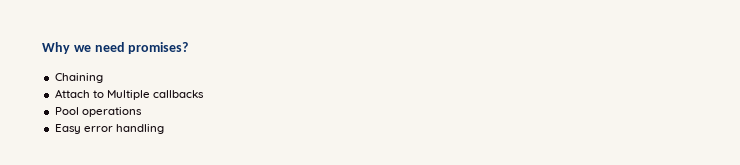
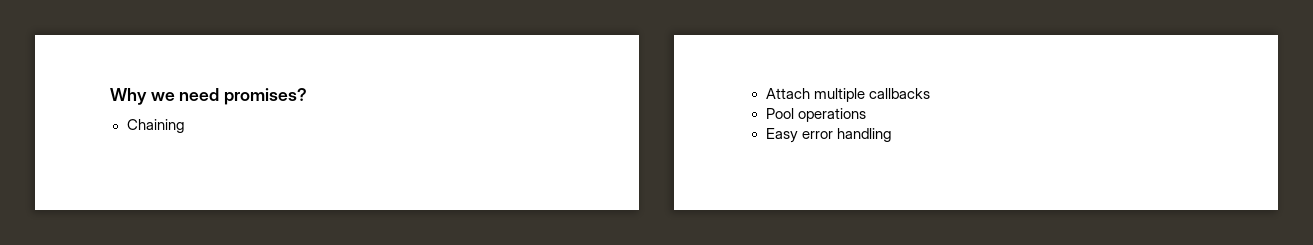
[92,90,150,100] to Multiple -> [813,88,865,102] multiple

